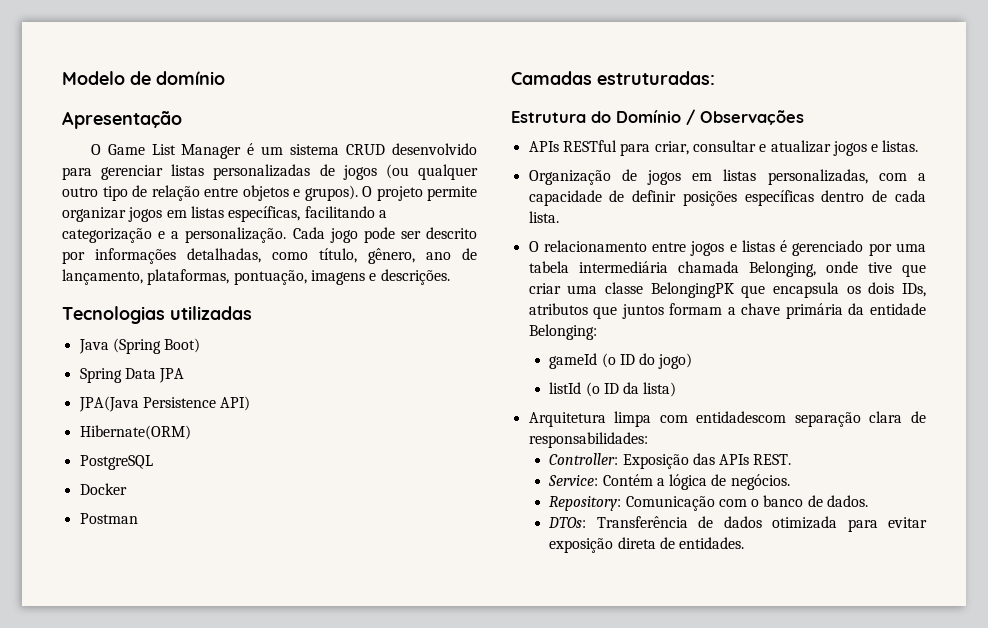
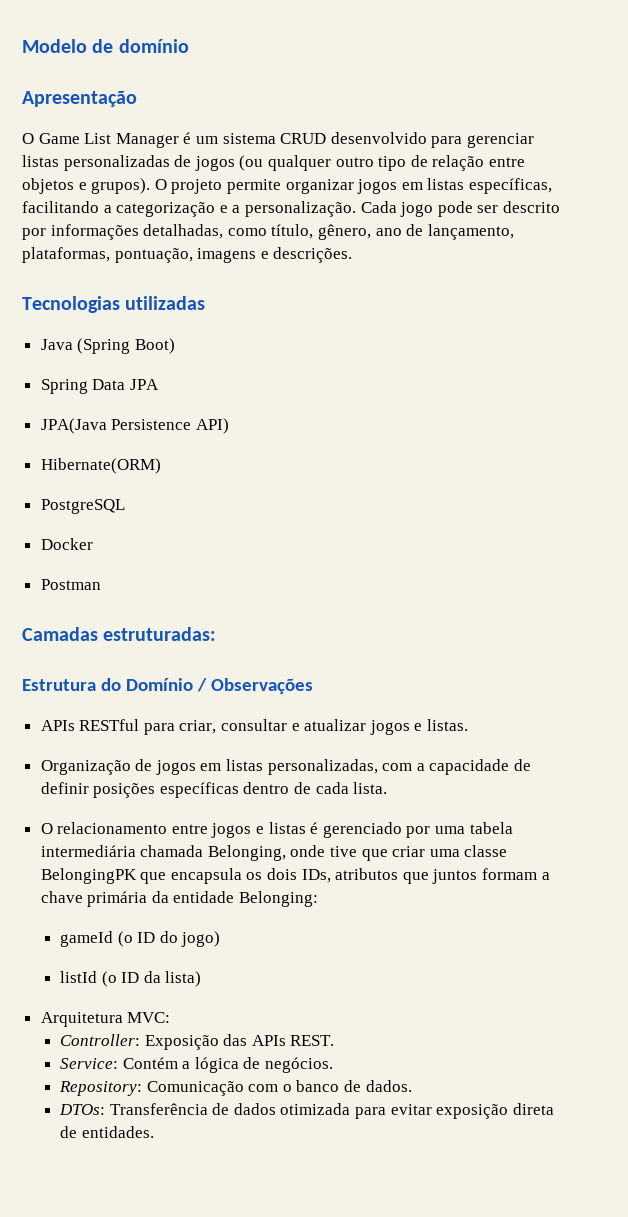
[614,411,926,427] [528,432,648,448] limpa com entidadescom separação clara de responsabilidades: -> [127,1012,171,1023] MVC:

